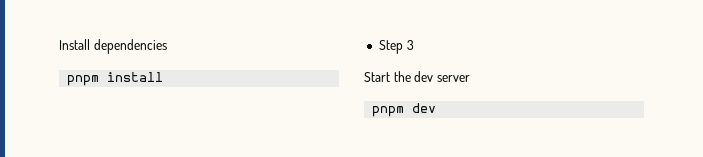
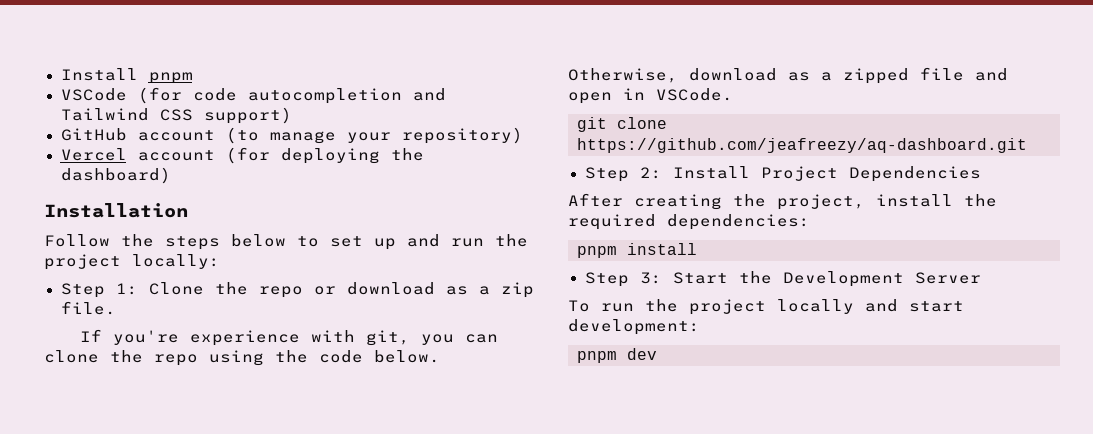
[59,39,167,54] Install dependencies -> [60,68,193,84] [60,87,446,104] [60,107,292,124] [60,127,523,144] [60,147,424,164] [60,167,171,184] [44,203,188,218] [44,234,528,250] [44,254,220,270] [60,282,534,298] [60,301,116,315] [80,329,499,346] [44,350,440,366] [568,67,1008,84] [568,88,733,104] [577,117,667,132] [577,138,1027,153] [584,166,981,182] [568,193,997,210] [568,214,810,230] Install pnpm // VSCode (for code autocompletion and Tailwind CSS support) // GitHub account (to manage your repository) // Vercel account (for deploying the dashboard) // Installation // Follow the steps below to set up and run the project locally: // Step 1: Clone the repo or download as a zip file. // If you're experience with git, you can clone the repo using the code below. Otherwise, download as a zipped file and open in VSCode. // git clone https://github.com/jeafreezy/aq-dashboard.git // Step 2: Install Project Dependencies // After creating the project, install the required dependencies:
[406,40,414,50] 3 // -> [639,272,662,284] 3:
[414,71,470,82] dev server -> [782,271,981,287] [568,299,964,315] [568,319,700,335] Development Server // To run the project locally and start development:

